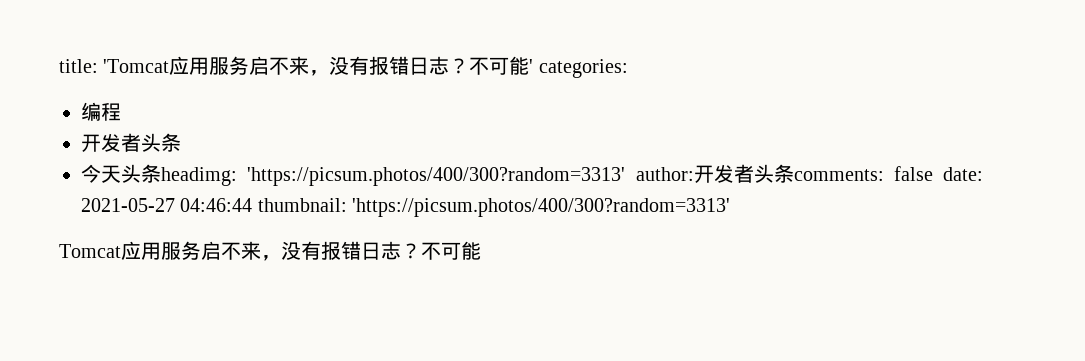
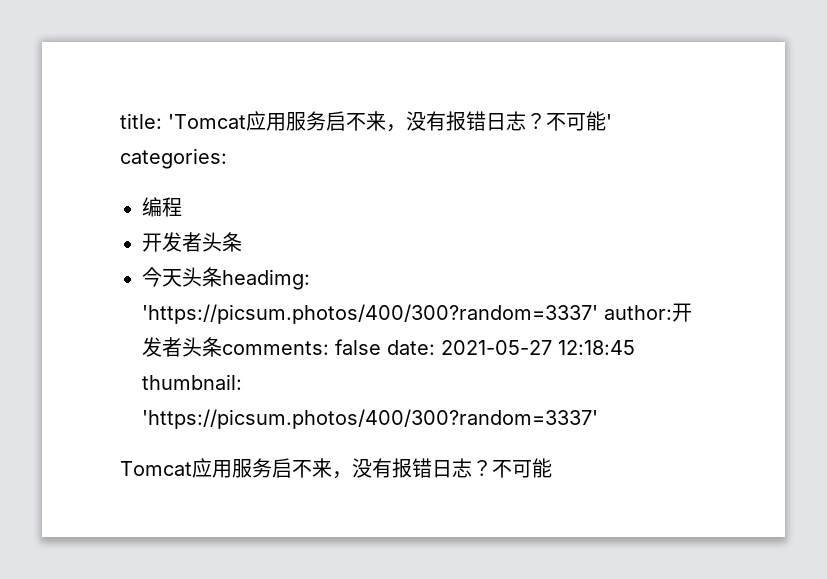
[247,167,626,186] 'https://picsum.photos/400/300?random=3313' -> [142,304,598,324] 'https://picsum.photos/400/300?random=3337'
[180,198,731,217] 04:46:44 thumbnail: 'https://picsum.photos/400/300?random=3313' -> [558,340,635,355] [142,374,242,390] [142,409,598,429] 12:18:45 thumbnail: 'https://picsum.photos/400/300?random=3337'

